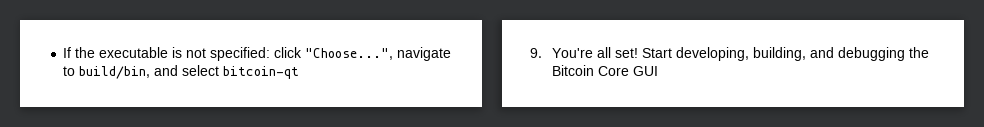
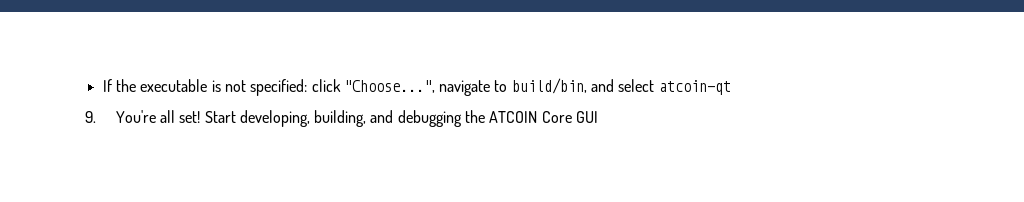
[223,66,300,79] bitcoin-qt -> [658,80,731,95] atcoin-qt
[552,65,595,76] Bitcoin -> [489,111,538,123] ATCOIN

